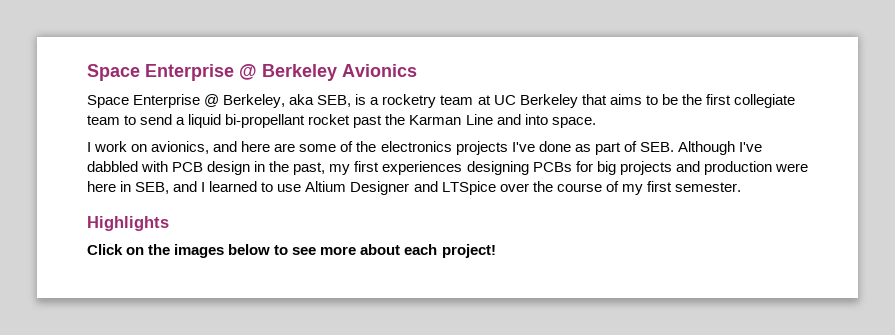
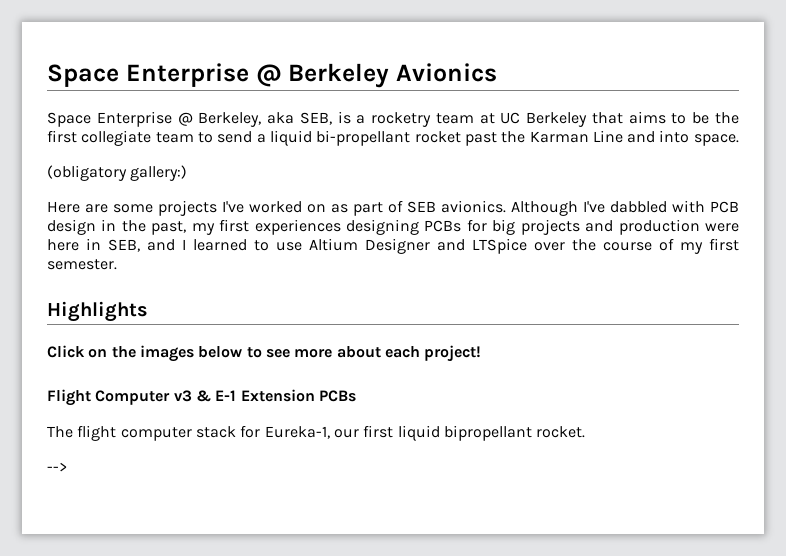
[87,141,571,155] I work on avionics, and here are some of the electronics projects I've done -> [47,165,188,181] [47,200,326,216] (obligatory gallery:) // Here are some projects I've worked on
[639,142,674,152] SEB. -> [407,200,506,213] SEB avionics.
(496, 251) none -> [47,389,356,406] [47,425,586,441] [47,462,67,472] // Flight Computer v3 & E-1 Extension PCBs // The flight computer stack for Eureka-1, our first liquid bipropellant rocket. // -->

